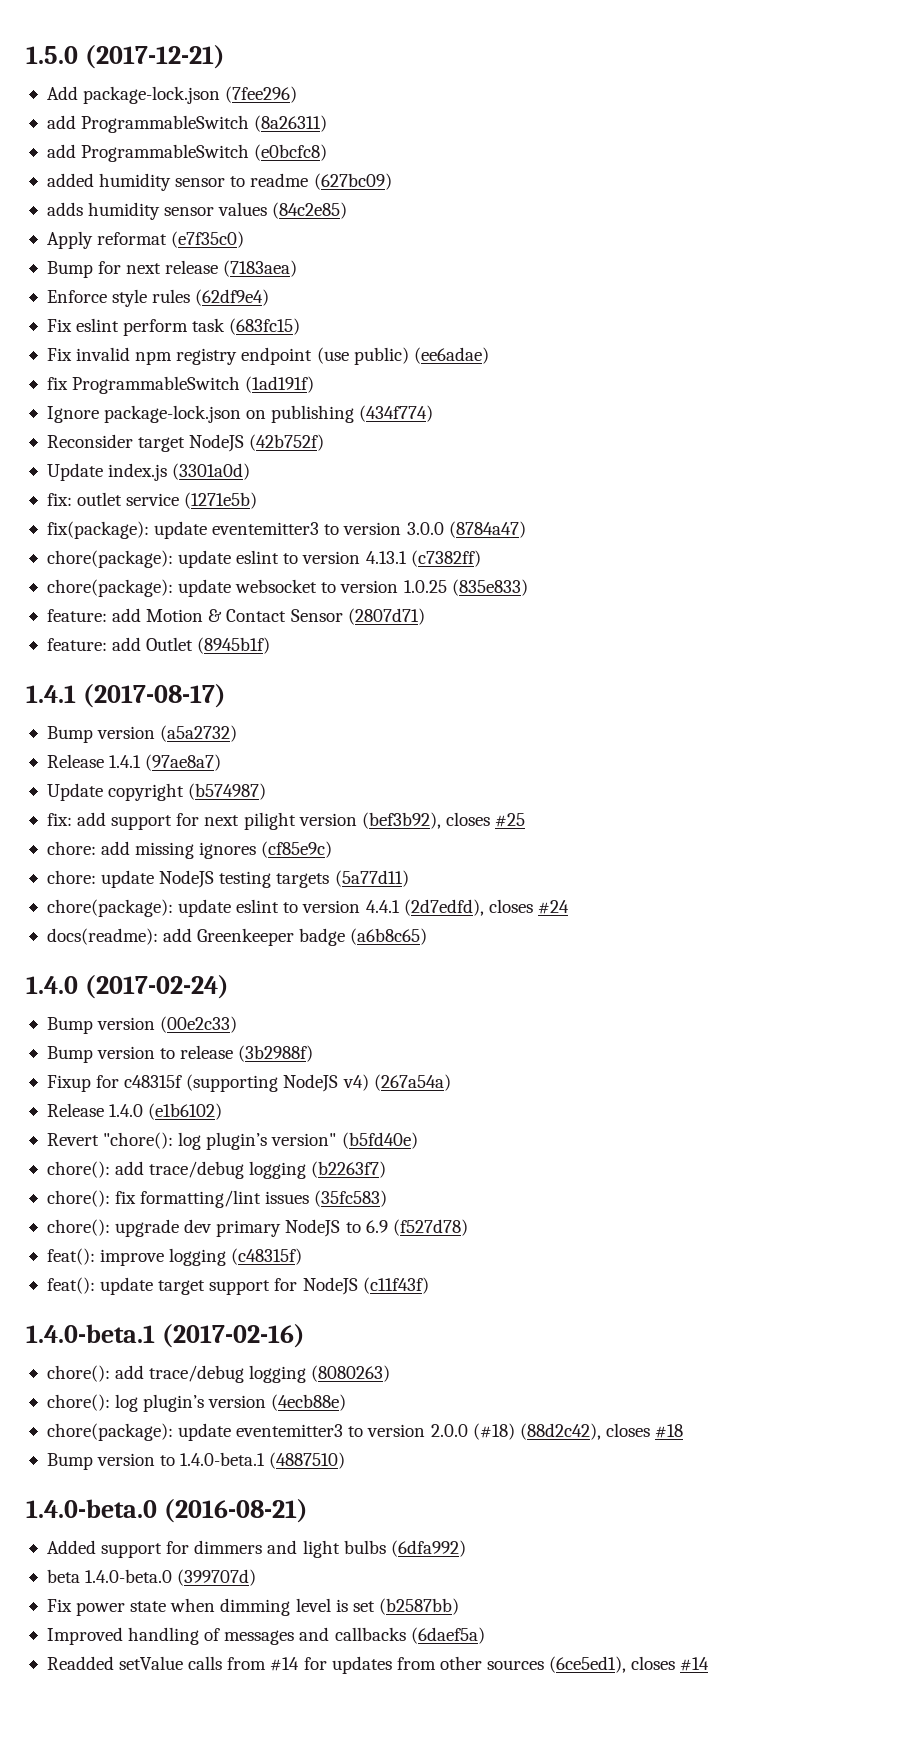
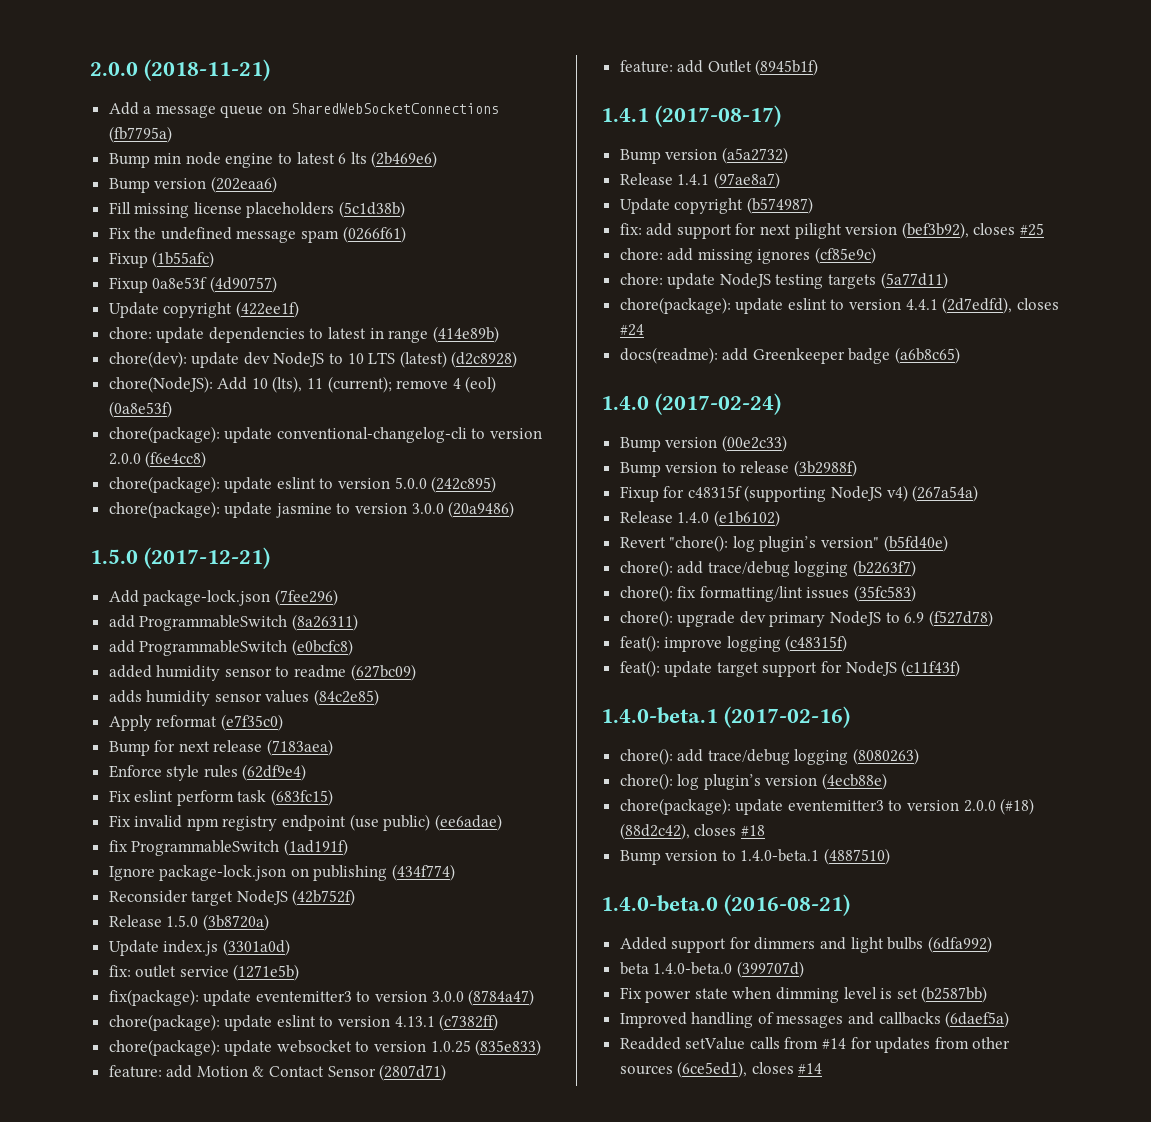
(26, 55) none -> [90,59,271,81] [108,102,499,118] [108,126,172,143] [108,151,438,168] [108,176,277,193] [108,201,406,218] [108,226,406,243] [108,251,215,268] [108,276,277,293] [108,301,299,318] [108,326,499,343] [108,351,518,368] [108,376,497,393] [108,401,172,418] [108,426,543,443] [108,451,207,468] [108,476,497,493] [108,501,515,518] 2.0.0 (2018-11-21) // Add a message queue on SharedWebSocketConnections (fb7795a) // Bump min node engine to latest 6 lts (2b469e6) // Bump version (202eaa6) // Fill missing license placeholders (5c1d38b) // Fix the undefined message spam (0266f61) // Fixup (1b55afc) // Fixup 0a8e53f (4d90757) // Update copyright (422ee1f) // chore: update dependencies to latest in range (414e89b) // chore(dev): update dev NodeJS to 10 LTS (latest) (d2c8928) // chore(NodeJS): Add 10 (lts), 11 (current); remove 4 (eol) (0a8e53f) // chore(package): update conventional-changelog-cli to version 2.0.0 (f6e4cc8) // chore(package): update eslint to version 5.0.0 (242c895) // chore(package): update jasmine to version 3.0.0 (20a9486) //
(325, 442) none -> [108,914,269,931] // Release 1.5.0 (3b8720a)

